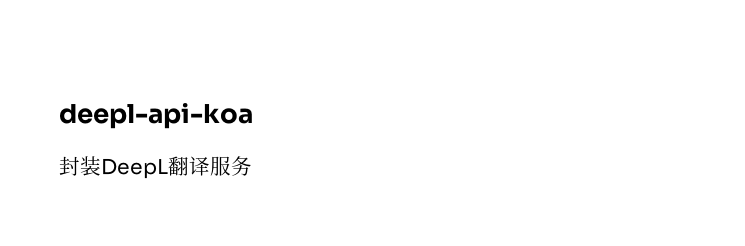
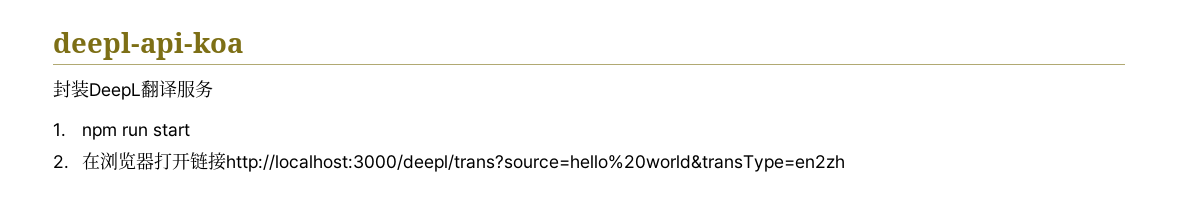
(252, 166) none -> [53,123,191,140] [53,152,846,172] // 1. npm run start // 2.在浏览器打开链接http://localhost:3000/deepl/trans?source=hello%20world&transType=en2zh

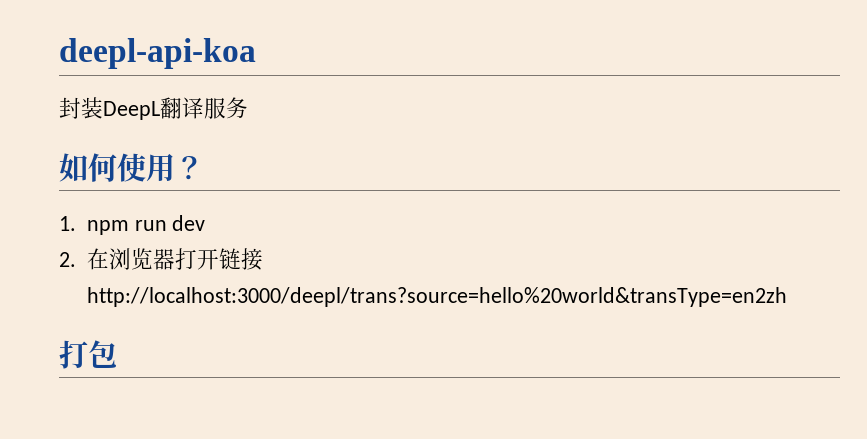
(213, 89) none -> [59,153,204,182] // 如何使用？
[153,124,191,137] start -> [172,215,206,231] dev
(846, 163) none -> [59,340,117,369] // 打包

